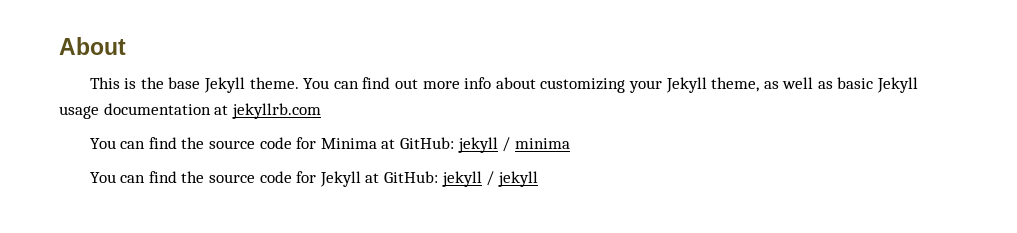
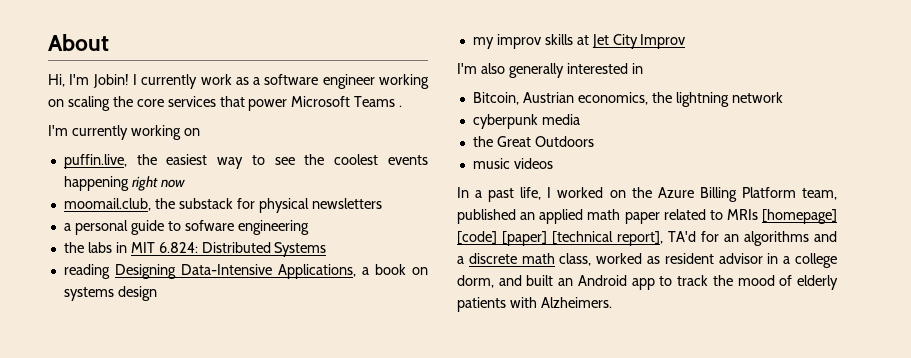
[89,77,919,93] [59,103,321,119] [89,137,570,153] [89,171,538,187] This is the base Jekyll theme. You can find out more info about customizing your Jekyll theme, as well as basic Jekyll usage documentation at jekyllrb.com // You can find the source code for Minima at GitHub: jekyll / minima // You can find the source code for Jekyll at GitHub: jekyll / jekyll -> [48,74,430,89] [48,96,403,111] [48,125,200,140] [63,154,429,169] [63,176,185,191] [63,198,382,213] [63,220,309,235] [63,242,327,257] [63,264,428,279] [63,286,157,301] [472,34,686,49] [457,63,643,78] [472,92,783,107] [472,114,580,129] [472,136,594,147] [472,158,553,169] [457,187,837,202] [457,209,837,224] [457,231,837,246] [457,253,838,268] [457,275,838,290] [457,297,612,312] Hi, I'm Jobin! I currently work as a software engineer working on scaling the core services that power Microsoft Teams . // I'm currently working on // puffin.live, the easiest way to see the coolest events happening right now // moomail.club, the substack for physical newsletters // a personal guide to sofware engineering // the labs in MIT 6.824: Distributed Systems // reading Designing Data-Intensive Applications, a book on systems design // my improv skills at Jet City Improv // I'm also generally interested in // Bitcoin, Austrian economics, the lightning network // cyberpunk media // the Great Outdoors // music videos // In a past life, I worked on the Azure Billing Platform team, published an applied math paper related to MRIs [homepage] [code] [paper] [technical report], TA'd for an algorithms and a discrete math class, worked as resident advisor in a college dorm, and built an Android app to track the mood of elderly patients with Alzheimers.

